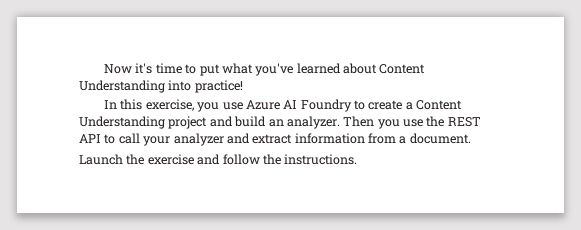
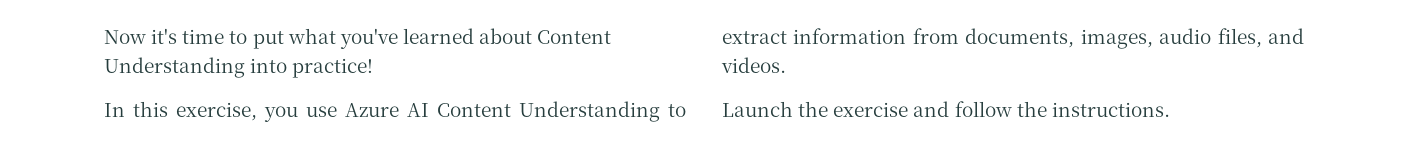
[300,99,463,112] [79,116,481,129] [79,133,471,146] Foundry to create a Content Understanding project and build an analyzer. Then you use the REST API to call your analyzer and extract information from a document. -> [437,101,686,122] [722,28,1304,49] [721,57,786,73] Content Understanding to extract information from documents, images, audio files, and videos.

